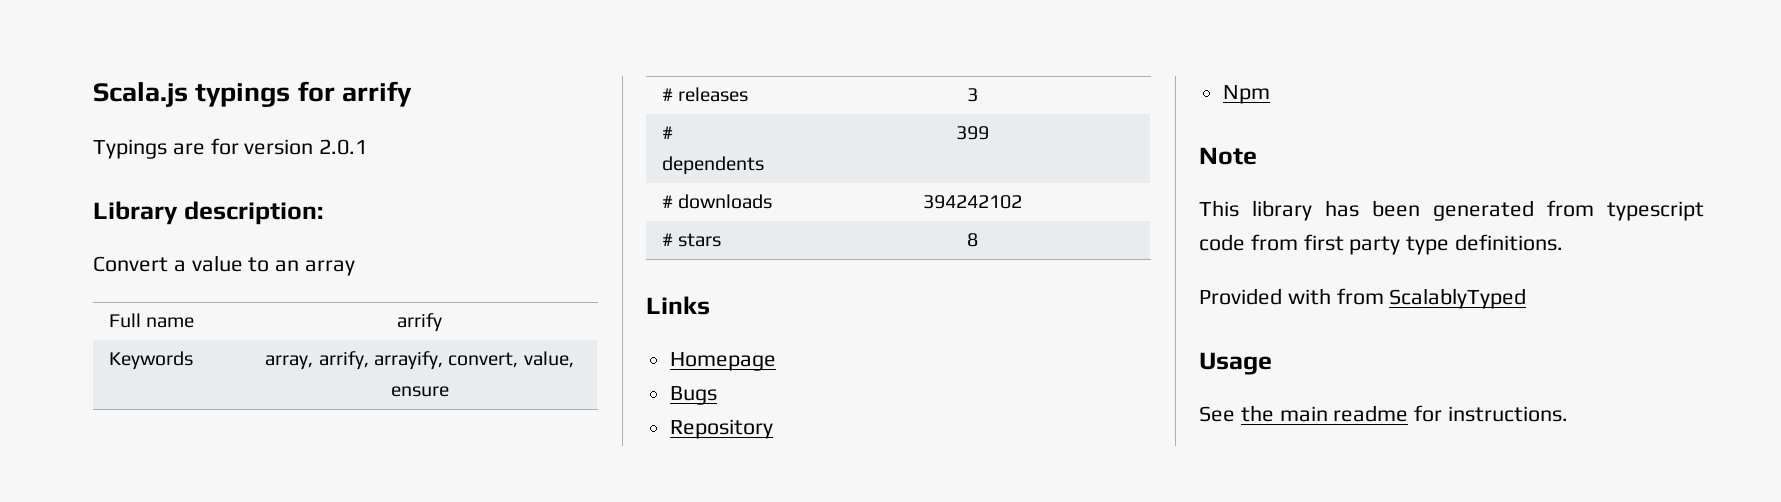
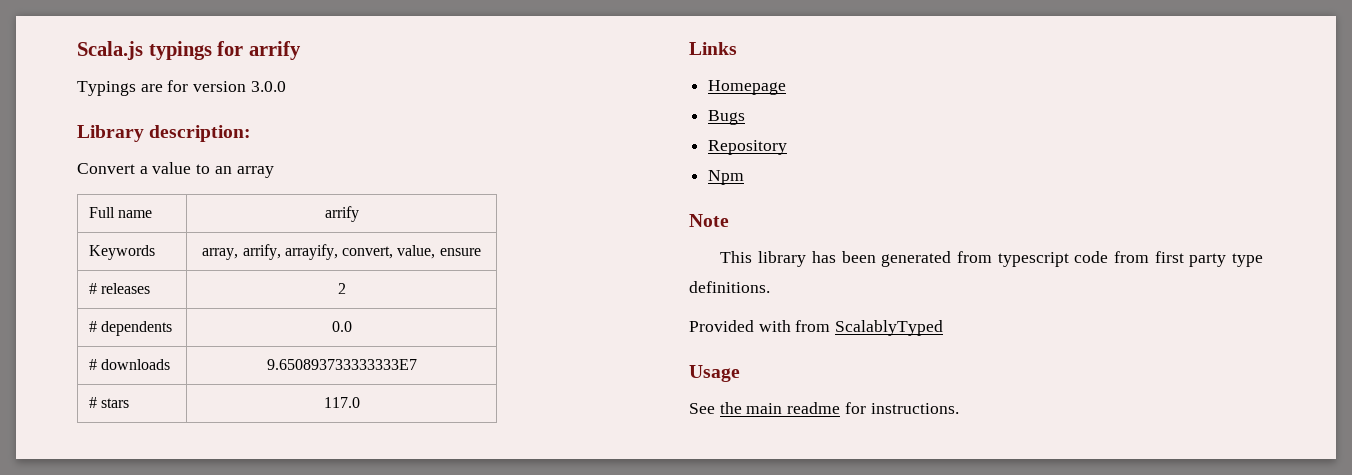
[319,139,368,155] 2.0.1 -> [250,81,286,92] 3.0.0
[967,88,978,102] 3 -> [337,283,346,294] 2
[956,126,989,140] 399 -> [331,321,352,332] 0.0
[923,195,1022,209] 394242102 -> [266,359,417,370] 9.650893733333333E7
[967,233,978,247] 8 -> [323,397,360,408] 117.0

